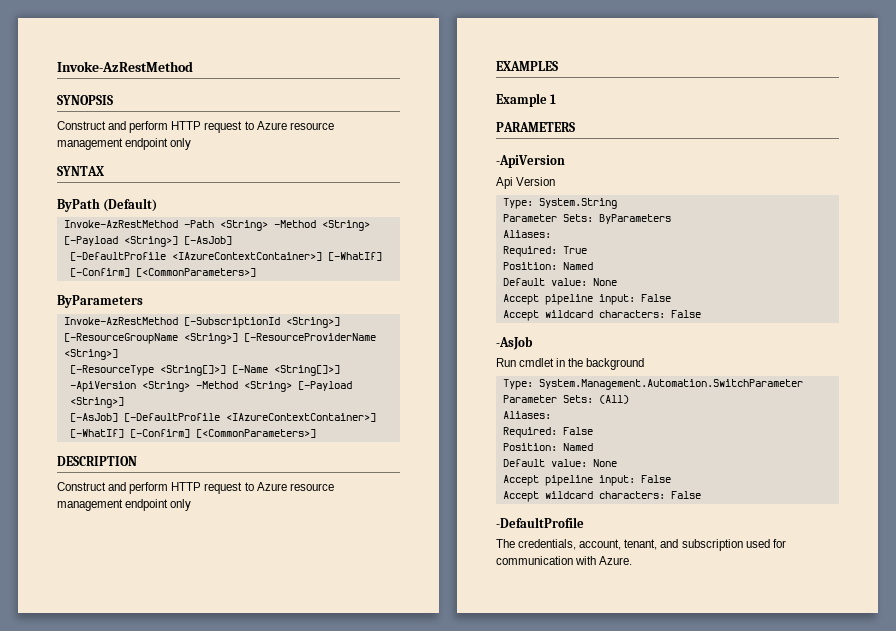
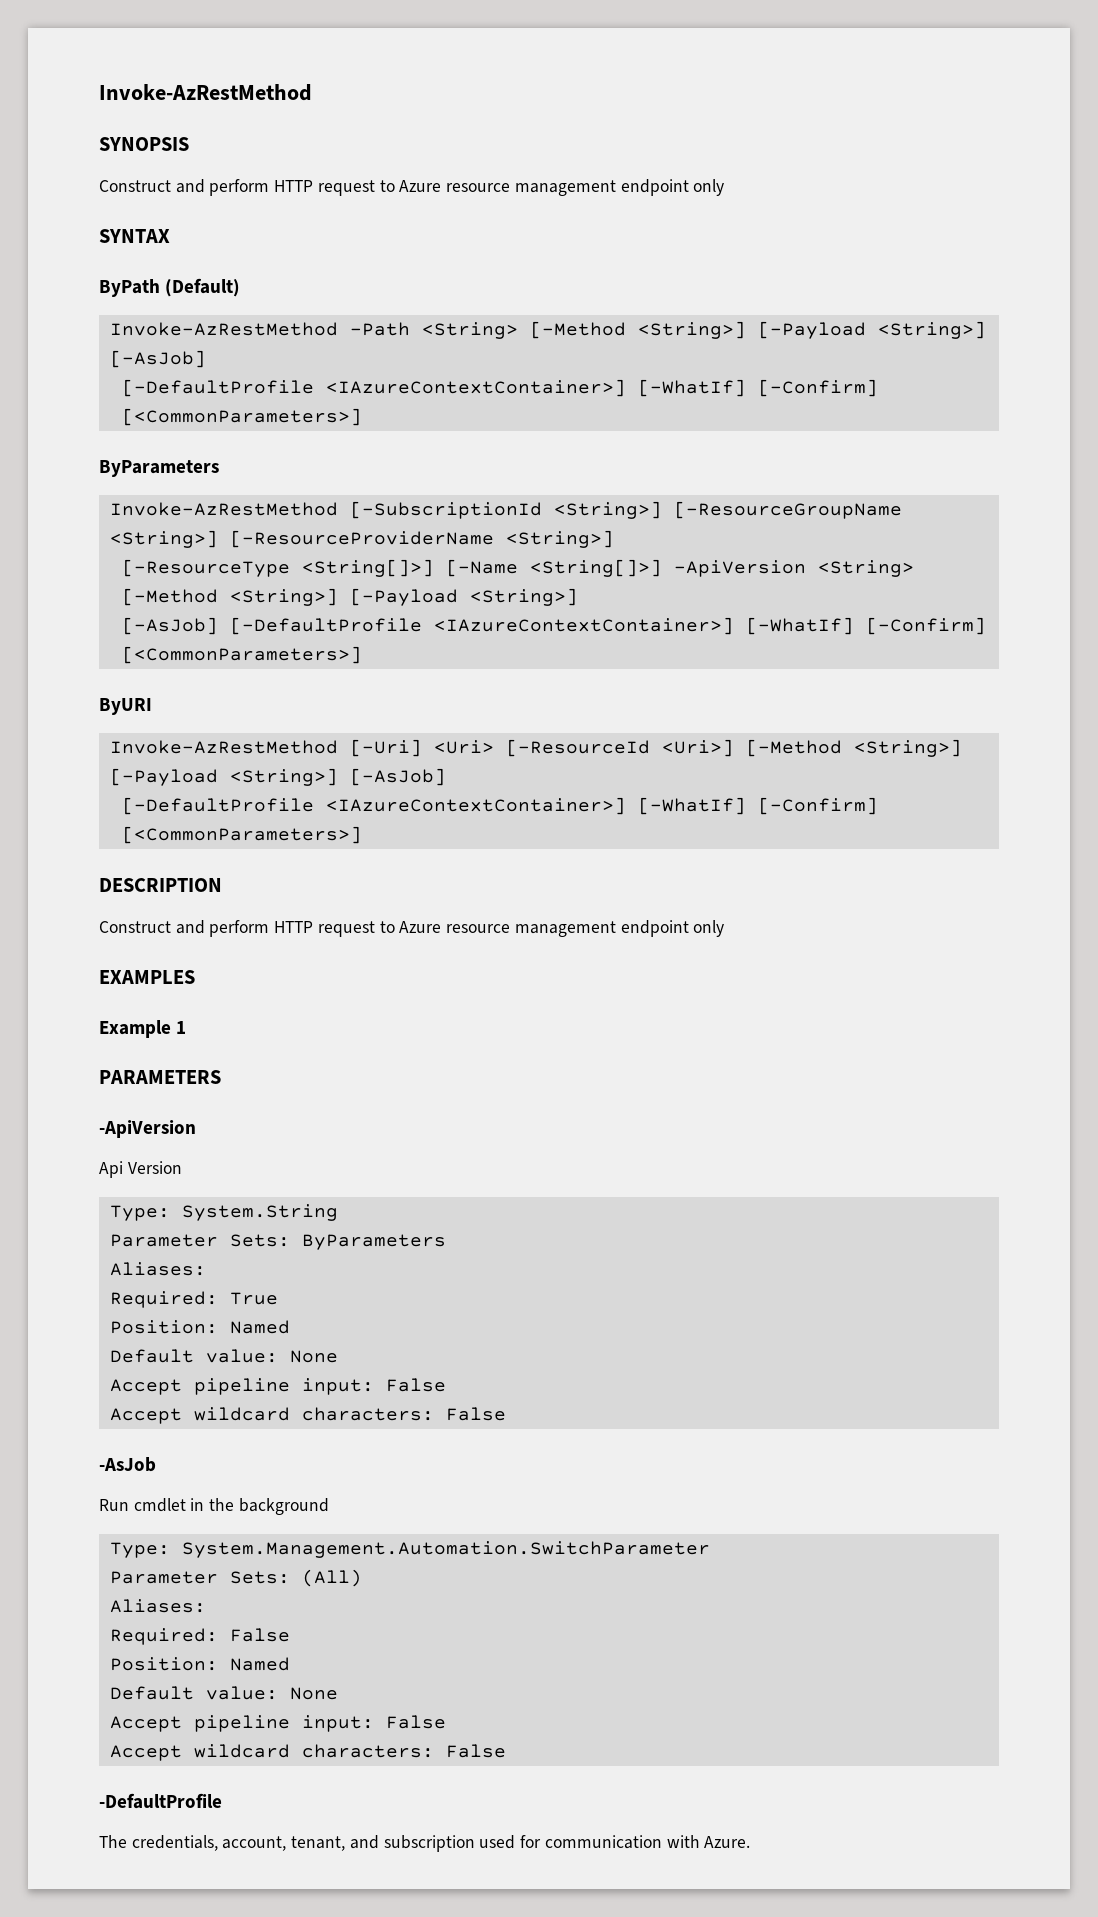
[273,220,370,231] -Method <String> -> [529,321,746,339] [-Method <String>]
[195,381,292,392] -Method <String> -> [121,588,338,606] [-Method <String>]
(316, 433) none -> [99,698,152,715] [109,739,962,757] [109,768,446,786] [121,797,878,815] [121,826,362,844] // ByURI // Invoke-AzRestMethod [-Uri] <Uri> [-ResourceId <Uri>] [-Method <String>] [-Payload <String>] [-AsJob] // [-DefaultProfile <IAzureContextContainer>] [-WhatIf] [-Confirm] [<CommonParameters>]

